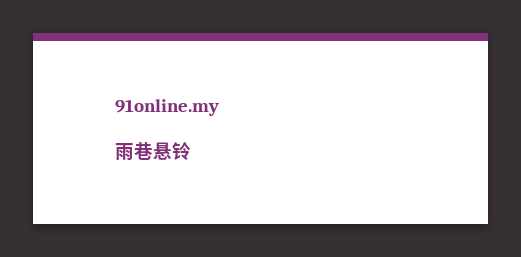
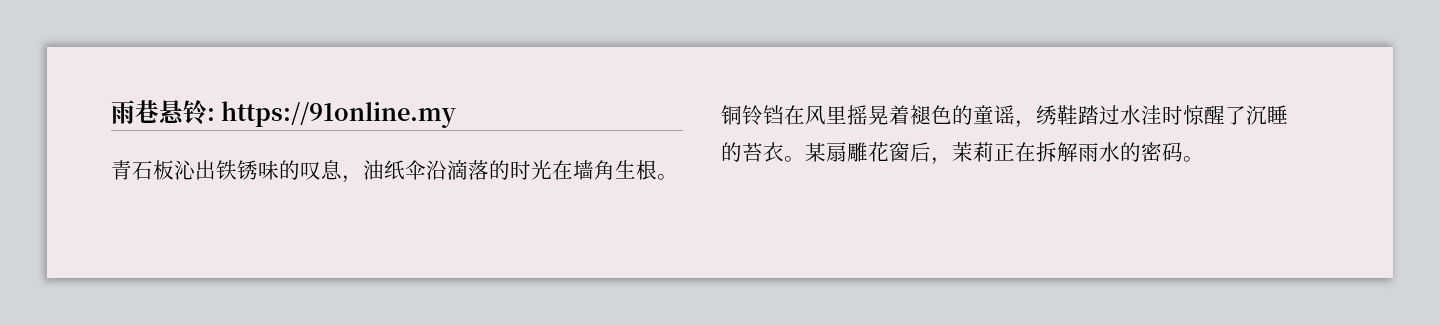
[115,99,219,116] 91online.my // -> (111, 112) none
(191, 151) none -> [207,101,457,128] [111,160,678,183] [721,105,1288,128] [721,142,1204,165] : https://91online.my // 青石板沁出铁锈味的叹息，油纸伞沿滴落的时光在墙角生根。铜铃铛在风里摇晃着褪色的童谣，绣鞋踏过水洼时惊醒了沉睡的苔衣。某扇雕花窗后，茉莉正在拆解雨水的密码。

